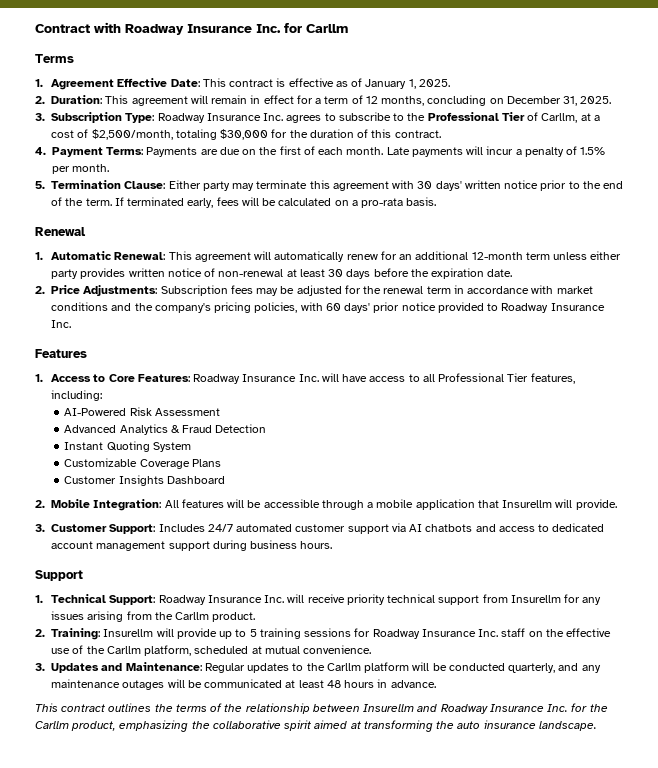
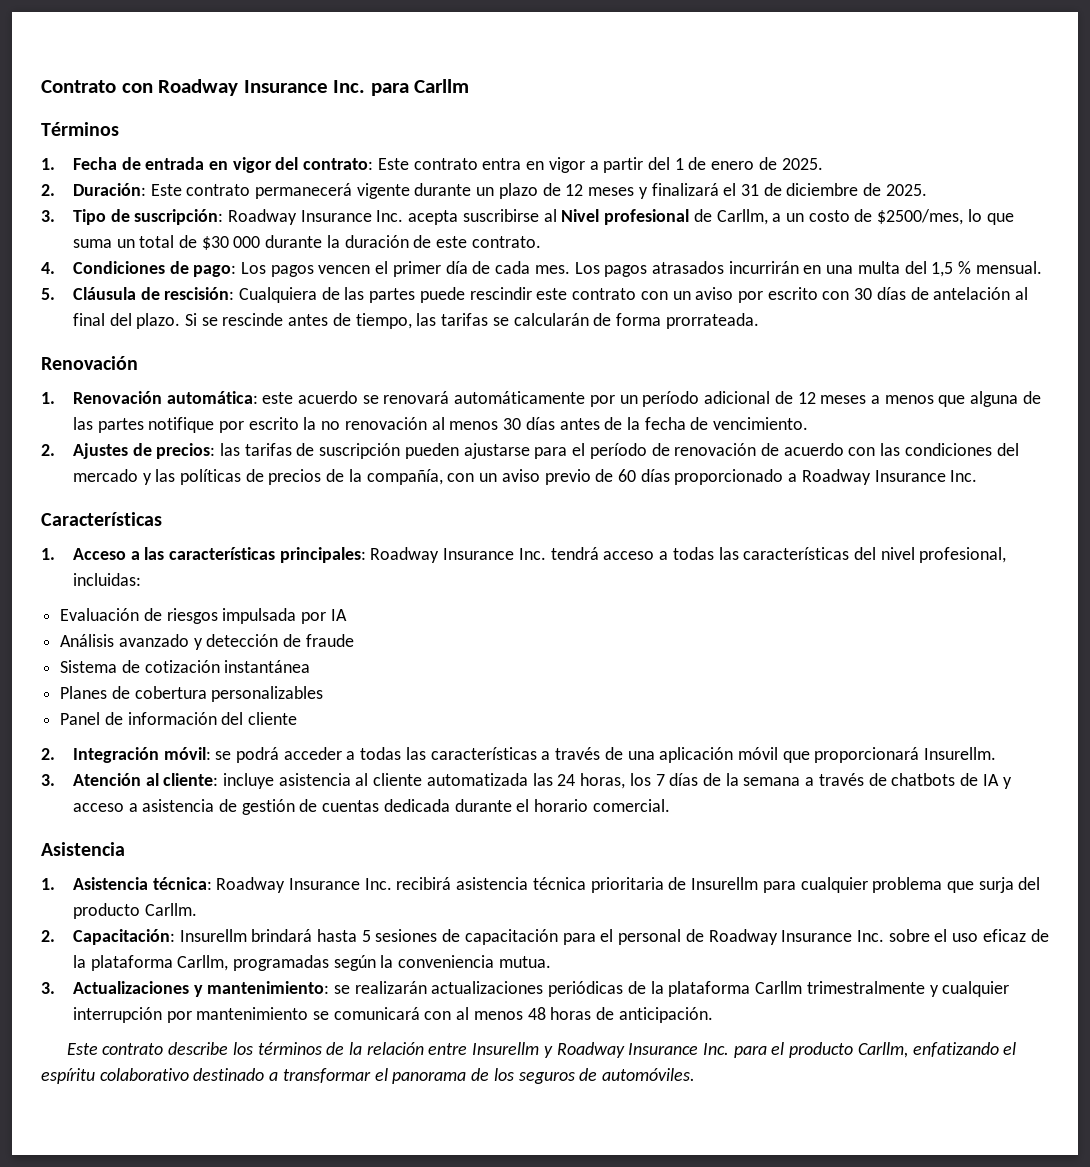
[35,22,302,35] Contract with Roadway Insurance Inc. for -> [41,79,409,96] Contrato con Roadway Insurance Inc. para
[35,54,74,63] [35,78,450,90] [35,95,612,106] [35,112,600,123] [51,129,441,140] [35,146,606,157] [52,164,110,174] [35,180,623,191] [51,197,437,208] [35,227,86,236] [35,251,622,262] [51,268,513,279] [35,285,593,296] [51,302,499,313] Terms // 1. Agreement Effective Date: This contract is effective as of January 1, 2025. // 2. Duration: This agreement will remain in effect for a term of 12 months, concluding on December 31, 2025. // 3. Subscription Type: Roadway Insurance Inc. agrees to subscribe to the Professional Tier of Carllm, at a cost of $2,500/month, totaling $30,000 for the duration of this contract. // 4. Payment Terms: Payments are due on the first of each month. Late payments will incur a penalty of 1.5% per month. // 5. Termination Clause: Either party may terminate this agreement with 30 days' written notice prior to the end of the term. If terminated early, fees will be calculated on a pro-rata basis. // Renewal // 1. Automatic Renewal: This agreement will automatically renew for an additional 12-month term unless either party provides written notice of non-renewal at least 30 days before the expiration date. // 2. Price Adjustments: Subscription fees may be adjusted for the renewal term in accordance with market conditions and the company's pricing policies, with 60 days' prior notice provided to -> [41,122,119,136] [41,157,823,173] [41,183,927,199] [41,209,1014,225] [72,235,541,250] [41,261,1042,277] [41,287,1029,303] [72,313,759,329] [41,356,138,370] [41,391,1041,407] [72,417,809,433] [41,443,1019,459] [72,469,798,485] Términos // 1. Fecha de entrada en vigor del contrato: Este contrato entra en vigor a partir del 1 de enero de 2025. // 2. Duración: Este contrato permanecerá vigente durante un plazo de 12 meses y finalizará el 31 de diciembre de 2025. // 3. Tipo de suscripción: Roadway Insurance Inc. acepta suscribirse al Nivel profesional de Carllm, a un costo de $2500/mes, lo que suma un total de $30 000 durante la duración de este contrato. // 4. Condiciones de pago: Los pagos vencen el primer día de cada mes. Los pagos atrasados incurrirán en una multa del 1,5 % mensual. // 5. Cláusula de rescisión: Cualquiera de las partes puede rescindir este contrato con un aviso por escrito con 30 días de antelación al final del plazo. Si se rescinde antes de tiempo, las tarifas se calcularán de forma prorrateada. // Renovación // 1. Renovación automática: este acuerdo se renovará automáticamente por un período adicional de 12 meses a menos que alguna de las partes notifique por escrito la no renovación al menos 30 días antes de la fecha de vencimiento. // 2. Ajustes de precios: las tarifas de suscripción pueden ajustarse para el período de renovación de acuerdo con las condiciones del mercado y las políticas de precios de la compañía, con un aviso previo de 60 días proporcionado a
[35,349,87,358] [35,373,575,384] [51,390,103,401] [64,407,220,416] [64,424,267,435] [64,441,191,452] [64,458,221,469] [64,475,225,486] [35,499,617,511] [35,523,605,534] [51,540,333,551] [35,570,83,581] [35,594,602,605] [51,611,256,622] [35,628,611,640] [51,645,372,656] [35,662,601,673] [51,679,436,690] [35,703,608,714] [35,720,597,732] Features // 1. Access to Core Features: Roadway Insurance Inc. will have access to all Professional Tier features, including: // AI-Powered Risk Assessment // Advanced Analytics & Fraud Detection // Instant Quoting System // Customizable Coverage Plans // Customer Insights Dashboard // 2. Mobile Integration: All features will be accessible through a mobile application that Insurellm will provide. // 3. Customer Support: Includes 24/7 automated customer support via AI chatbots and access to dedicated account management support during business hours. // Support // 1. Technical Support: Roadway Insurance Inc. will receive priority technical support from Insurellm for any issues arising from the Carllm product. // 2. Training: Insurellm will provide up to 5 training sessions for Roadway Insurance Inc. staff on the effective use of the Carllm platform, scheduled at mutual convenience. // 3. Updates and Maintenance: Regular updates to the Carllm platform will be conducted quarterly, and any maintenance outages will be communicated at least 48 hours in advance. // This contract outlines the terms of the relationship between Insurellm and Roadway Insurance Inc. for the Carllm product, emphasizing the collaborative spirit aimed at transforming the auto insurance landscape. -> [41,512,162,526] [41,547,1007,563] [72,573,141,586] [60,608,347,624] [60,634,354,650] [60,660,311,673] [60,686,324,702] [60,712,298,725] [41,747,997,763] [41,773,1012,789] [72,799,670,815] [41,842,125,856] [41,877,1041,893] [72,903,197,919] [41,929,1049,945] [72,955,551,971] [41,981,1010,997] [72,1007,713,1023] [66,1042,1017,1058] [41,1068,695,1084] Características // 1. Acceso a las características principales: Roadway Insurance Inc. tendrá acceso a todas las características del nivel profesional, incluidas: // Evaluación de riesgos impulsada por IA // Análisis avanzado y detección de fraude // Sistema de cotización instantánea // Planes de cobertura personalizables // Panel de información del cliente // 2. Integración móvil: se podrá acceder a todas las características a través de una aplicación móvil que proporcionará Insurellm. // 3. Atención al cliente: incluye asistencia al cliente automatizada las 24 horas, los 7 días de la semana a través de chatbots de IA y acceso a asistencia de gestión de cuentas dedicada durante el horario comercial. // Asistencia // 1. Asistencia técnica: Roadway Insurance Inc. recibirá asistencia técnica prioritaria de Insurellm para cualquier problema que surja del producto Carllm. // 2. Capacitación: Insurellm brindará hasta 5 sesiones de capacitación para el personal de Roadway Insurance Inc. sobre el uso eficaz de la plataforma Carllm, programadas según la conveniencia mutua. // 3. Actualizaciones y mantenimiento: se realizarán actualizaciones periódicas de la plataforma Carllm trimestralmente y cualquier interrupción por mantenimiento se comunicará con al menos 48 horas de anticipación. // Este contrato describe los términos de la relación entre Insurellm y Roadway Insurance Inc. para el producto Carllm, enfatizando el espíritu colaborativo destinado a transformar el panorama de los seguros de automóviles.

